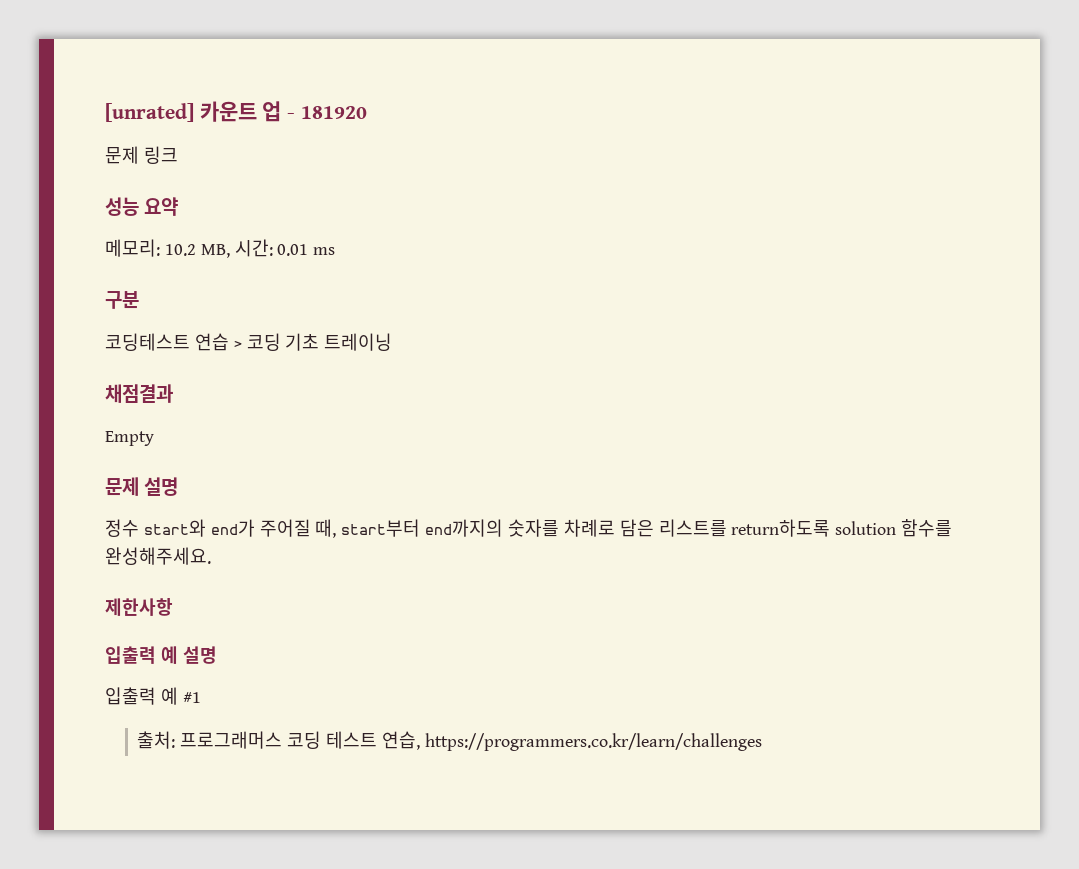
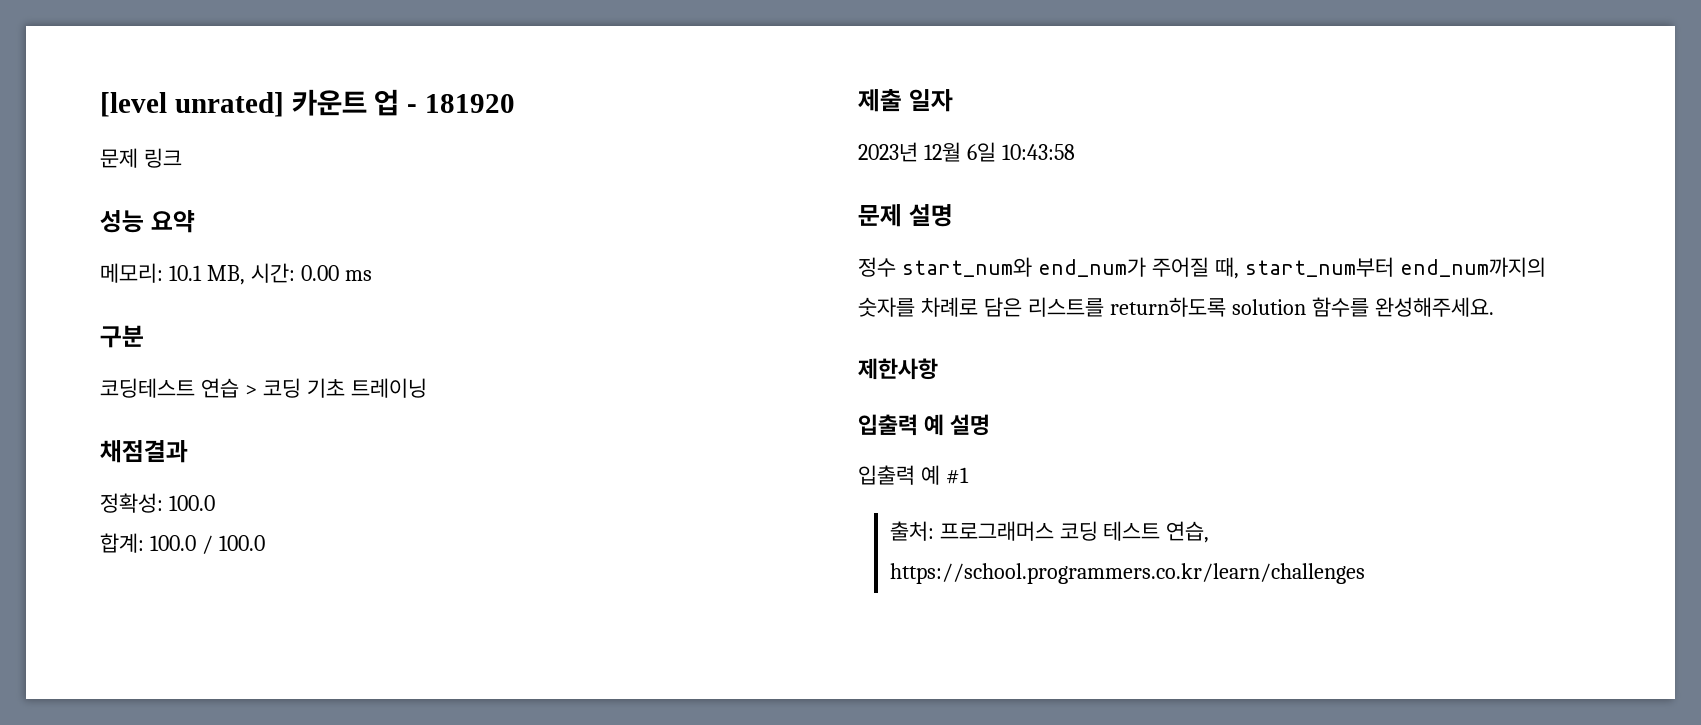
[105,103,194,122] [unrated] -> [100,92,284,117] [level unrated]
[164,244,196,256] 10.2 -> [168,265,202,281] 10.1
[277,244,309,256] 0.01 -> [300,265,339,281] 0.00
[105,431,154,446] [105,477,179,496] [105,519,504,538] Empty // 문제 설명 // 정수 start와 end가 주어질 때, start부터 end까지의 -> [100,493,215,513] [100,533,265,554] [858,89,953,112] [858,142,1075,162] [858,204,953,227] [858,257,1546,279] 정확성: 100.0 // 합계: 100.0 / 100.0 // 제출 일자 // 2023년 12월 6일 10:43:58 // 문제 설명 // 정수 start_num와 end_num가 주어질 때, start_num부터 end_num까지의
[424,733,762,751] https://programmers.co.kr/learn/challenges -> [889,563,1365,584] https://school.programmers.co.kr/learn/challenges

